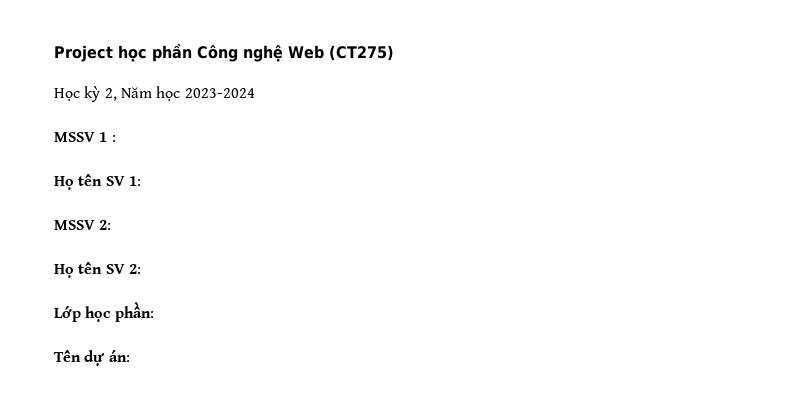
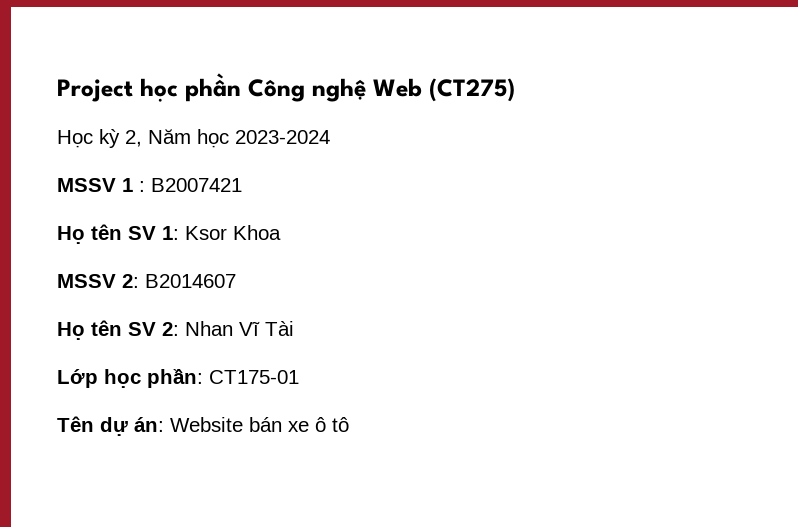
(116, 138) none -> [151,178,242,192] B2007421
(141, 181) none -> [185,225,281,240] Ksor Khoa
(112, 225) none -> [145,274,236,288] B2014607
(141, 269) none -> [185,321,294,336] Nhan Vĩ Tài
(154, 312) none -> [209,370,299,384] CT175-01
(130, 356) none -> [170,417,349,432] Website bán xe ô tô

